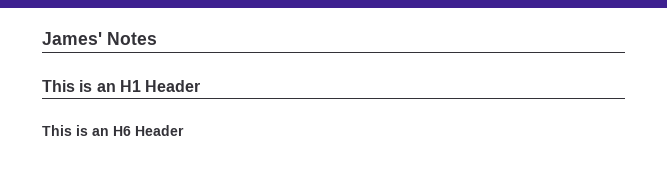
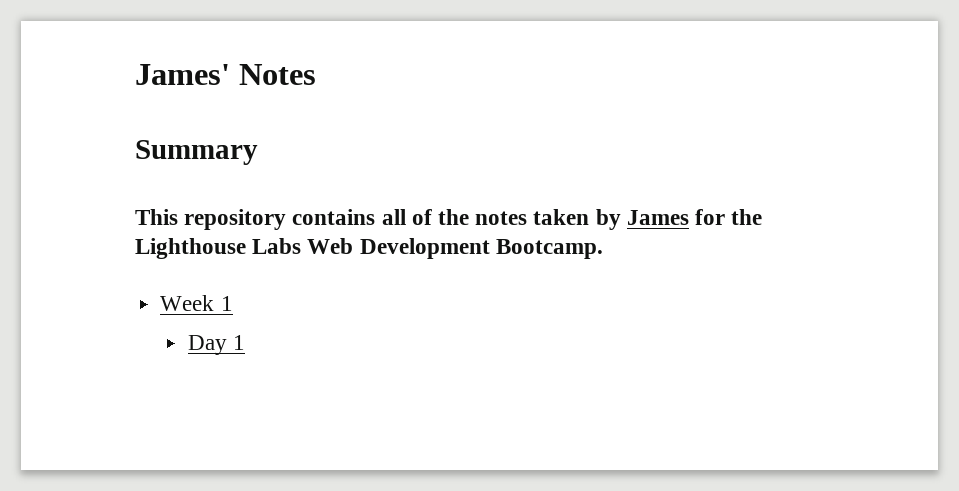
[42,80,201,92] [42,125,184,136] This is an H1 Header // This is an H6 Header -> [135,140,258,165] [135,209,763,230] [135,238,603,259] [160,295,233,311] [187,335,245,355] Summary // This repository contains all of the notes taken by James for the Lighthouse Labs Web Development Bootcamp. // Week 1 // Day 1

